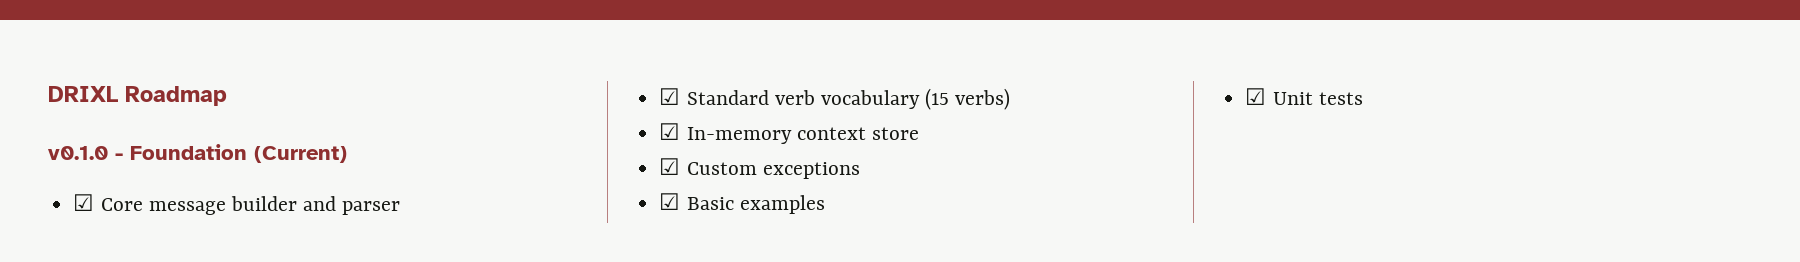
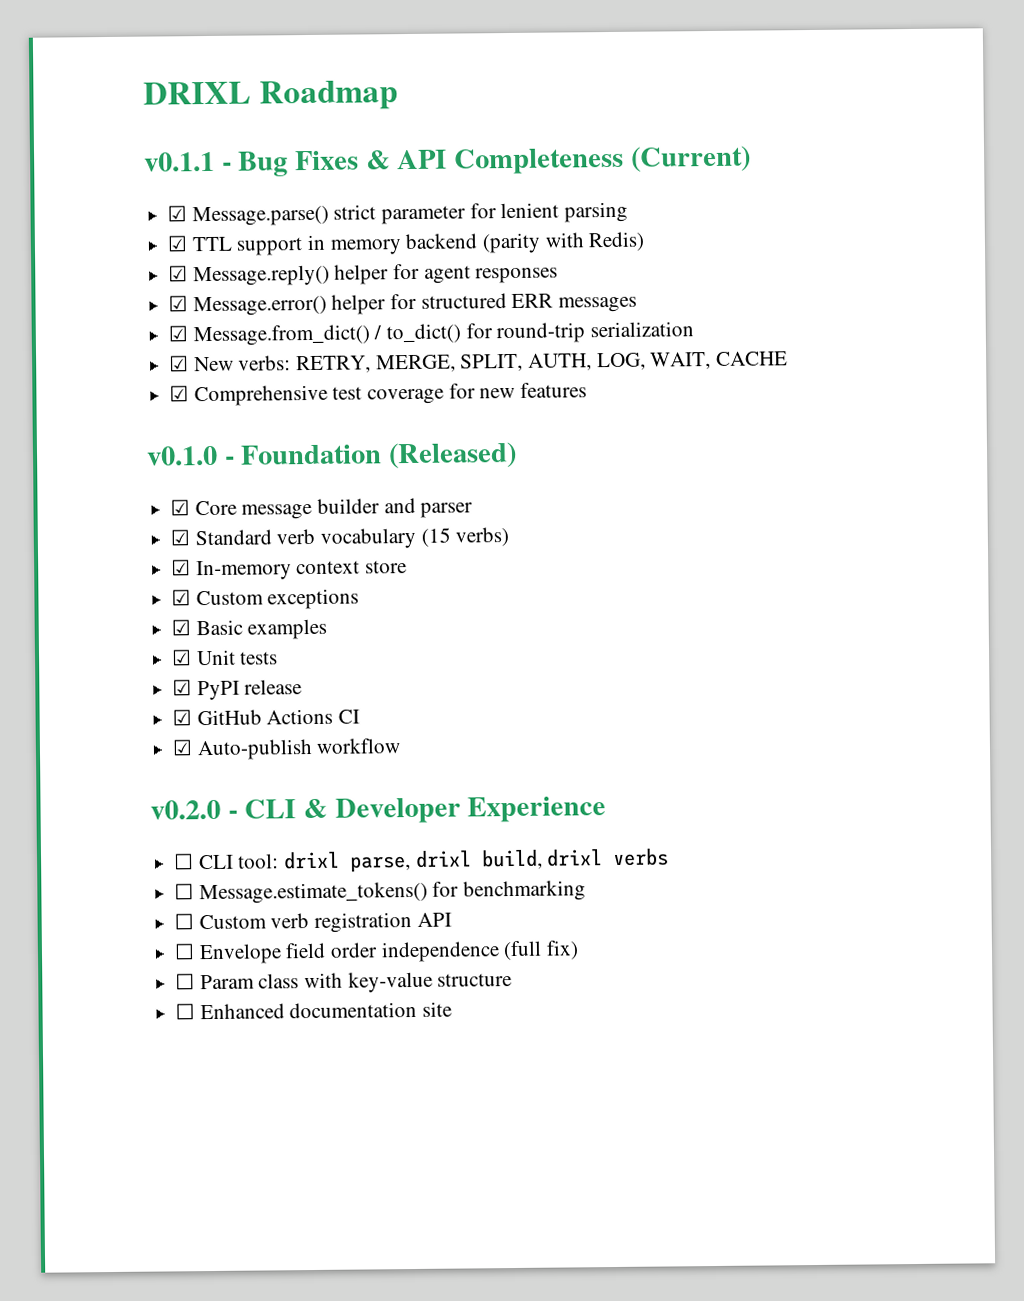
(227, 96) none -> [144,145,751,177] [167,201,629,227] [167,231,646,256] [168,263,559,287] [168,293,638,317] [168,321,695,347] [169,351,789,374] [169,382,588,407] // v0.1.1 - Bug Fixes & API Completeness (Current) // ☑ Message.parse() strict parameter for lenient parsing // ☑ TTL support in memory backend (parity with Redis) // ☑ Message.reply() helper for agent responses // ☑ Message.error() helper for structured ERR messages // ☑ Message.from_dict() / to_dict() for round-trip serialization // ☑ New verbs: RETRY, MERGE, SPLIT, AUTH, LOG, WAIT, CACHE // ☑ Comprehensive test coverage for new features
[254,146,347,163] (Current) -> [388,441,518,469] (Released)
(1363, 98) none -> [172,679,303,701] [172,708,361,726] [172,738,402,761] [150,796,607,824] [174,848,670,872] [174,880,587,905] [174,912,452,933] [174,940,580,965] [175,971,513,993] [175,1001,453,1020] // ☑ PyPI release // ☑ GitHub Actions CI // ☑ Auto-publish workflow // v0.2.0 - CLI & Developer Experience // ☐ CLI tool: drixl parse, drixl build, drixl verbs // ☐ Message.estimate_tokens() for benchmarking // ☐ Custom verb registration API // ☐ Envelope field order independence (full fix) // ☐ Param class with key-value structure // ☐ Enhanced documentation site

